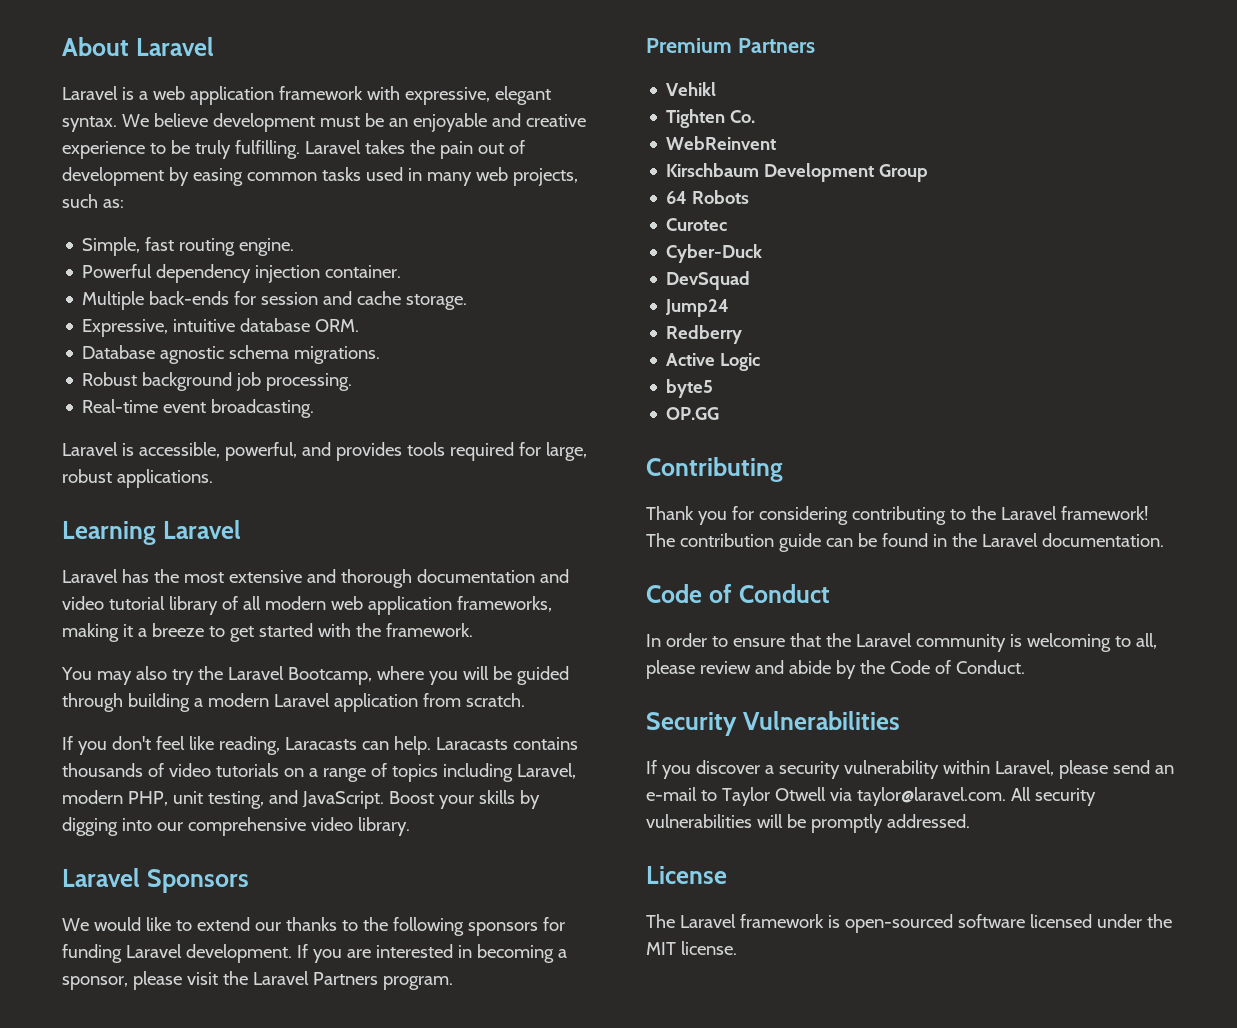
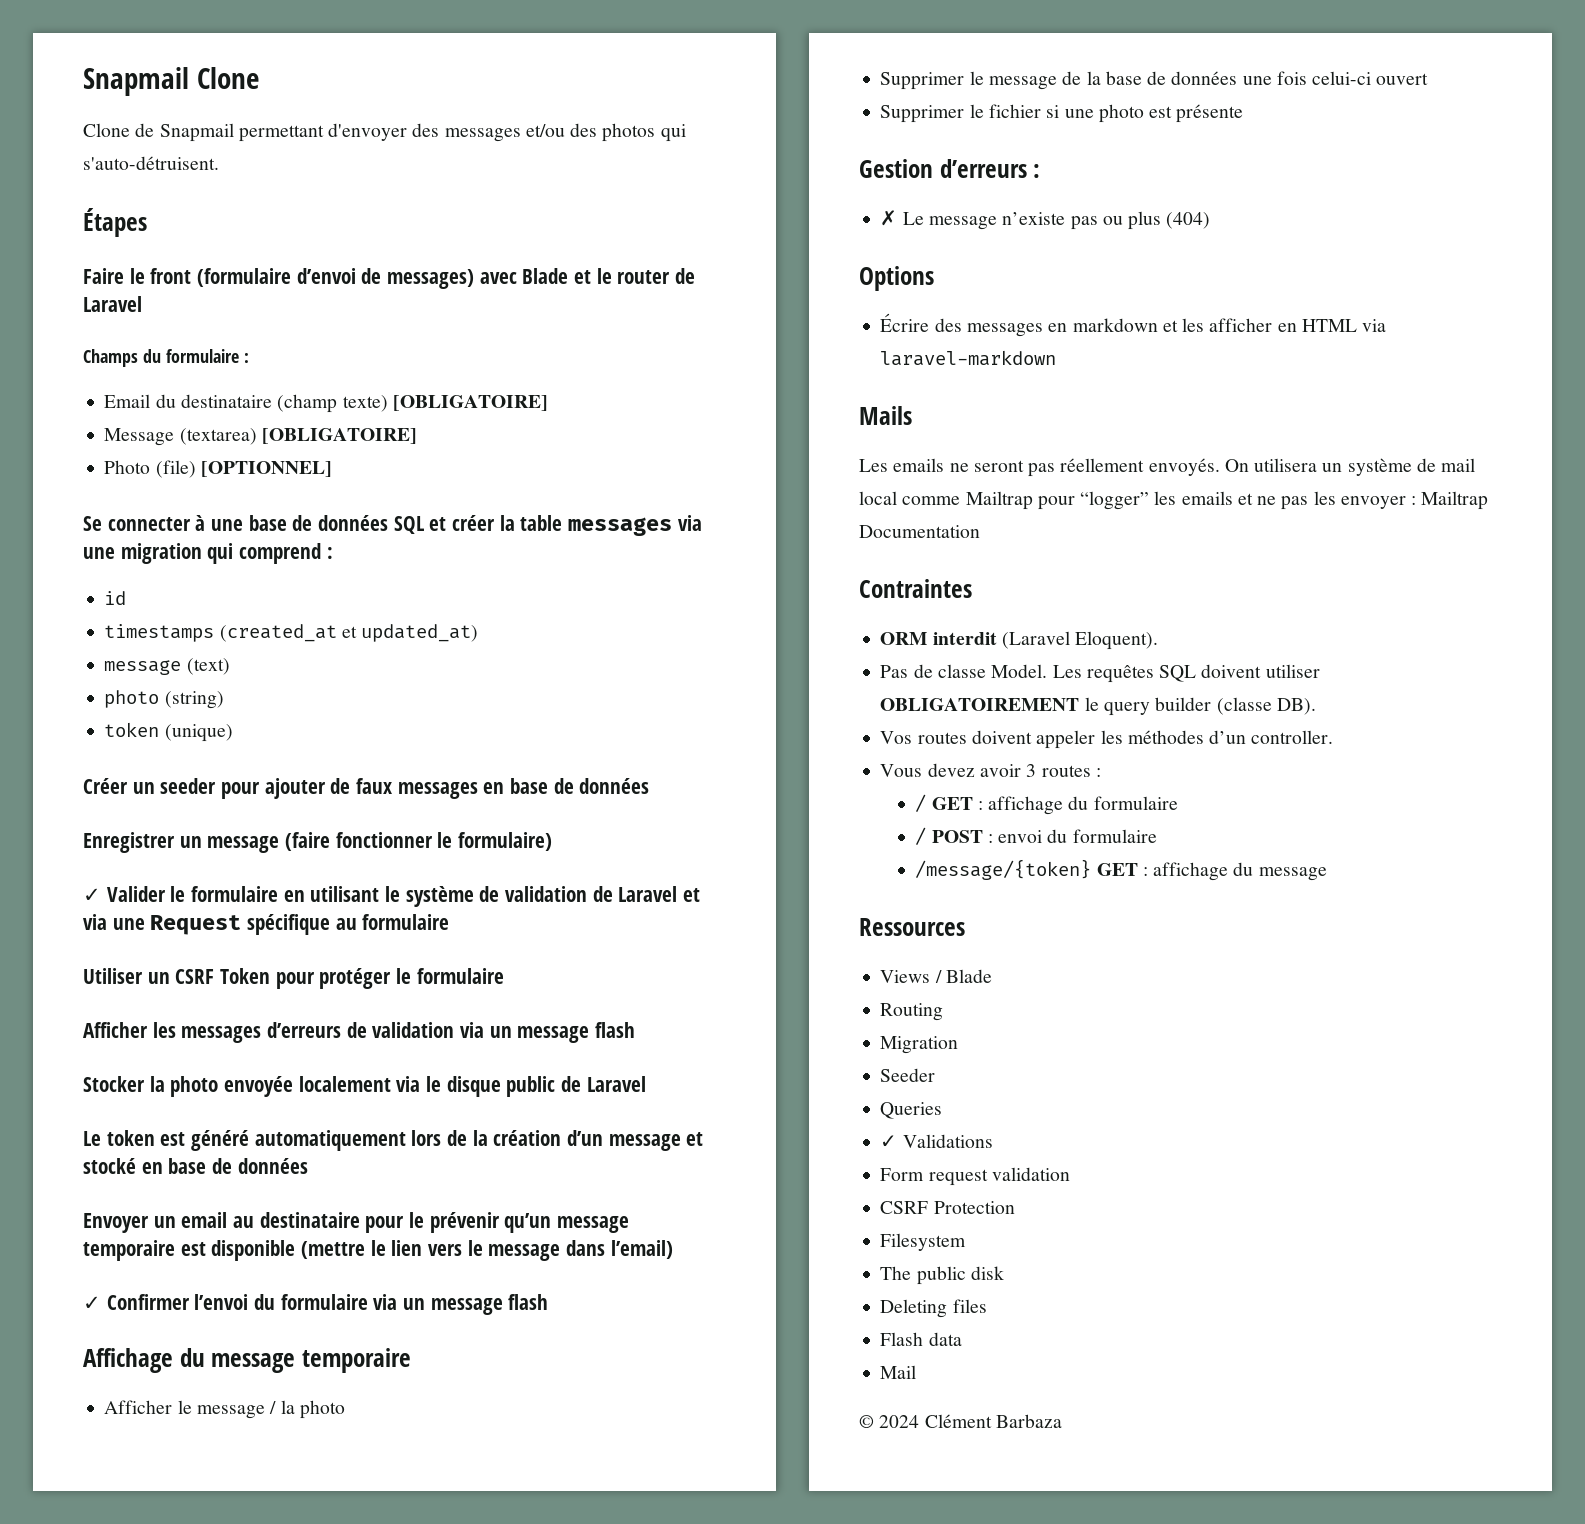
[62,37,214,56] [62,86,551,105] [62,113,586,132] [62,140,525,159] [62,167,578,186] [62,194,124,208] [82,237,295,256] [82,264,402,283] [82,291,468,310] [82,318,360,337] [82,345,381,364] [82,372,353,391] [82,399,315,418] [62,442,587,461] [62,469,213,488] [62,520,241,545] [62,569,569,588] [62,596,552,615] [62,623,473,642] [61,666,569,685] [62,693,525,712] [62,736,578,755] [62,763,576,782] [62,790,540,809] [62,817,410,836] [62,868,249,893] [62,917,565,936] [62,944,567,963] [62,971,453,990] [646,38,815,53] [666,82,717,96] [666,109,756,128] [666,136,777,150] [666,163,929,182] [666,190,750,204] [666,218,728,231] [666,244,763,263] [666,271,751,290] [665,299,730,317] [666,325,743,344] [666,353,761,371] [666,379,714,398] [666,407,720,420] [646,457,783,482] [646,506,1148,525] [646,533,1164,552] [646,584,830,603] [646,633,1157,652] [646,660,1025,679] [646,711,900,736] [646,760,1174,779] [646,787,1096,806] [646,814,970,833] [646,866,727,884] [646,914,1172,933] [646,941,737,955] About Laravel // Laravel is a web application framework with expressive, elegant syntax. We believe development must be an enjoyable and creative experience to be truly fulfilling. Laravel takes the pain out of development by easing common tasks used in many web projects, such as: // Simple, fast routing engine. // Powerful dependency injection container. // Multiple back-ends for session and cache storage. // Expressive, intuitive database ORM. // Database agnostic schema migrations. // Robust background job processing. // Real-time event broadcasting. // Laravel is accessible, powerful, and provides tools required for large, robust applications. // Learning Laravel // Laravel has the most extensive and thorough documentation and video tutorial library of all modern web application frameworks, making it a breeze to get started with the framework. // You may also try the Laravel Bootcamp, where you will be guided through building a modern Laravel application from scratch. // If you don't feel like reading, Laracasts can help. Laracasts contains thousands of video tutorials on a range of topics including Laravel, modern PHP, unit testing, and JavaScript. Boost your skills by digging into our comprehensive video library. // Laravel Sponsors // We would like to extend our thanks to the following sponsors for funding Laravel development. If you are interested in becoming a sponsor, please visit the Laravel Partners program. // Premium Partners // Vehikl // Tighten Co. // WebReinvent // Kirschbaum Development Group // 64 Robots // Curotec // Cyber-Duck // DevSquad // Jump24 // Redberry // Active Logic // byte5 // OP.GG // Contributing // Thank you for considering contributing to the Laravel framework! The contribution guide can be found in the Laravel documentation. // Code of Conduct // In order to ensure that the Laravel community is welcoming to all, please review and abide by the Code of Conduct. // Security Vulnerabilities // If you discover a security vulnerability within Laravel, please send an e-mail to Taylor Otwell via taylor@laravel.com. All security vulnerabilities will be promptly addressed. // License // The Laravel framework is open-sourced software licensed under the MIT license. -> [83,67,259,96] [83,123,686,142] [83,156,219,170] [83,208,147,237] [83,268,696,289] [83,296,142,312] [83,349,249,367] [104,394,548,413] [104,428,417,446] [104,460,332,478] [83,515,702,536] [83,543,333,564] [104,591,127,605] [104,624,479,642] [104,658,230,675] [104,690,224,709] [104,722,233,742] [83,778,650,799] [83,832,553,853] [83,886,701,907] [83,914,450,935] [83,968,504,989] [83,1022,636,1043] [83,1076,646,1097] [83,1130,704,1151] [83,1158,308,1174] [83,1212,630,1233] [83,1240,673,1261] [83,1294,549,1315] [83,1348,411,1373] [104,1400,345,1419] [880,71,1429,90] [880,104,1244,123] [859,159,1041,178] [880,210,1211,230] [859,266,934,291] [880,313,1387,337] [880,350,1057,366] [859,406,912,425] [859,458,1476,477] [859,491,1489,510] [859,525,980,538] [859,579,972,598] [880,631,1159,650] [880,664,1320,683] [880,697,1316,716] [880,730,1334,749] [880,763,1101,777] [915,794,1178,815] [915,827,1157,845] [915,859,1327,881] [859,918,965,936] [880,969,992,983] [880,1003,944,1021] [880,1036,959,1054] [880,1068,936,1082] [880,1102,943,1119] [880,1134,993,1148] [880,1167,1070,1186] [880,1201,1015,1214] [880,1233,967,1251] [880,1266,1004,1285] [880,1299,987,1318] [880,1332,962,1346] [880,1365,917,1379] [859,1414,1062,1428] Snapmail Clone // Clone de Snapmail permettant d'envoyer des messages et/ou des photos qui s'auto-détruisent. // Étapes // Faire le front (formulaire d’envoi de messages) avec Blade et le router de Laravel // Champs du formulaire : // Email du destinataire (champ texte) [OBLIGATOIRE] // Message (textarea) [OBLIGATOIRE] // Photo (file) [OPTIONNEL] // Se connecter à une base de données SQL et créer la table messages via une migration qui comprend : // id // timestamps (created_at et updated_at) // message (text) // photo (string) // token (unique) // Créer un seeder pour ajouter de faux messages en base de données // Enregistrer un message (faire fonctionner le formulaire) // ✓ Valider le formulaire en utilisant le système de validation de Laravel et via une Request spécifique au formulaire // Utiliser un CSRF Token pour protéger le formulaire // Afficher les messages d’erreurs de validation via un message flash // Stocker la photo envoyée localement via le disque public de Laravel // Le token est généré automatiquement lors de la création d’un message et stocké en base de données // Envoyer un email au destinataire pour le prévenir qu’un message temporaire est disponible (mettre le lien vers le message dans l’email) // ✓ Confirmer l’envoi du formulaire via un message flash // Affichage du message temporaire // Afficher le message / la photo // Supprimer le message de la base de données une fois celui-ci ouvert // Supprimer le fichier si une photo est présente // Gestion d’erreurs : // ✗ Le message n’existe pas ou plus (404) // Options // Écrire des messages en markdown et les afficher en HTML via laravel-markdown // Mails // Les emails ne seront pas réellement envoyés. On utilisera un système de mail local comme Mailtrap pour “logger” les emails et ne pas les envoyer : Mailtrap Documentation // Contraintes // ORM interdit (Laravel Eloquent). // Pas de classe Model. Les requêtes SQL doivent utiliser OBLIGATOIREMENT le query builder (classe DB). // Vos routes doivent appeler les méthodes d’un controller. // Vous devez avoir 3 routes : // / GET : affichage du formulaire // / POST : envoi du formulaire // /message/{token} GET : affichage du message // Ressources // Views / Blade // Routing // Migration // Seeder // Queries // ✓ Validations // Form request validation // CSRF Protection // Filesystem // The public disk // Deleting files // Flash data // Mail // © 2024 Clément Barbaza

